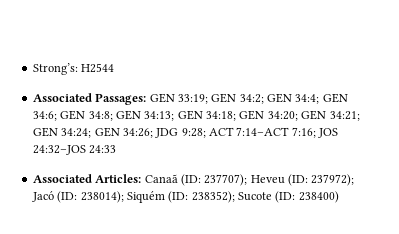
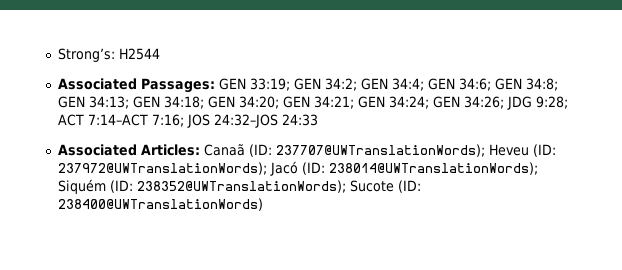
[204,174,248,186] 237707); -> [275,144,485,157] 237707@UWTranslationWords);
[311,174,355,186] 237972); -> [57,162,267,175] 237972@UWTranslationWords);
[80,191,124,203] 238014); -> [328,162,538,175] 238014@UWTranslationWords);
[191,191,235,203] 238352); -> [136,180,346,193] 238352@UWTranslationWords);
[298,191,339,203] 238400) -> [57,198,263,211] 238400@UWTranslationWords)

